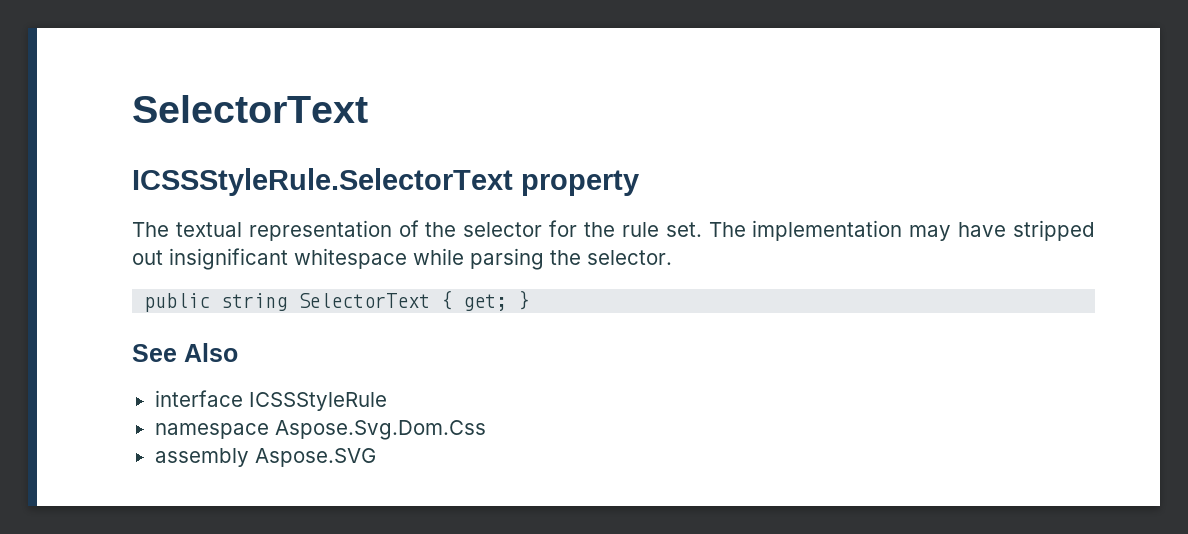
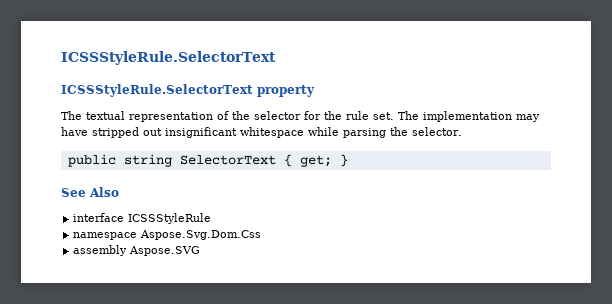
[132,95,368,123] SelectorText -> [61,51,276,65] ICSSStyleRule.SelectorText

